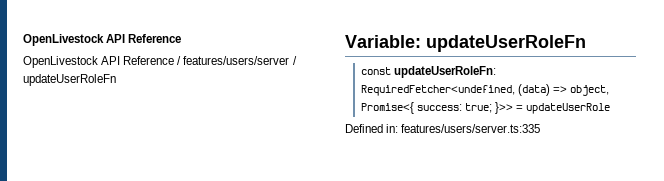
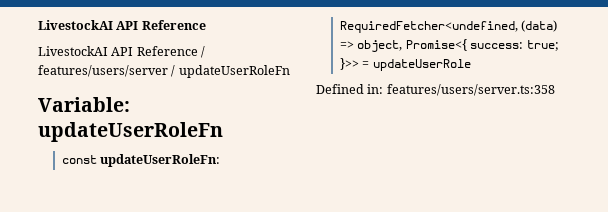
[23,34,104,46] OpenLivestock -> [38,20,113,30] LivestockAI
[23,56,98,68] OpenLivestock -> [38,46,108,56] LivestockAI
[401,124,541,133] features/users/server.ts:335 -> [386,84,555,96] features/users/server.ts:358

